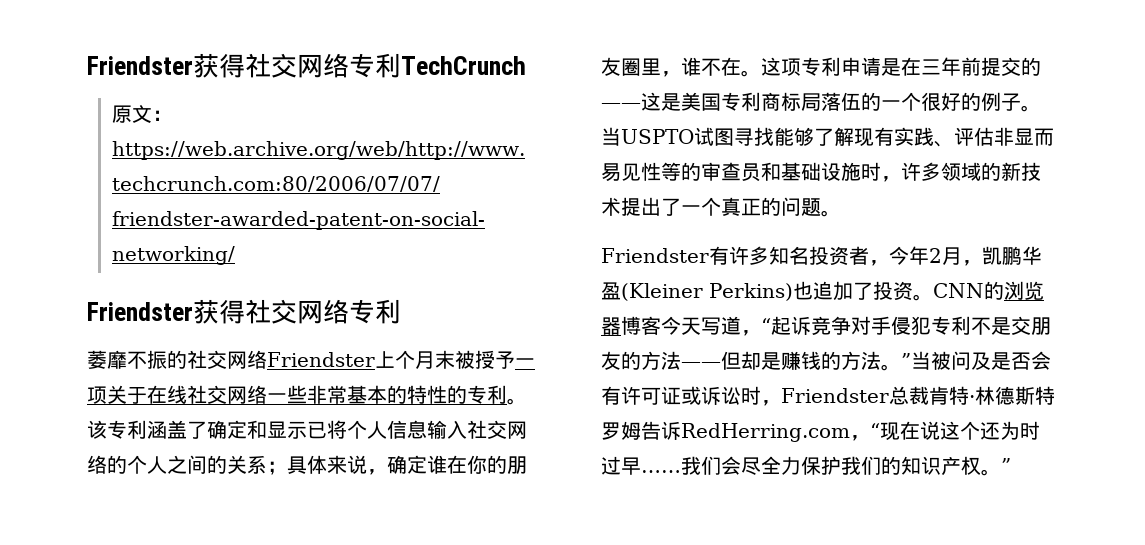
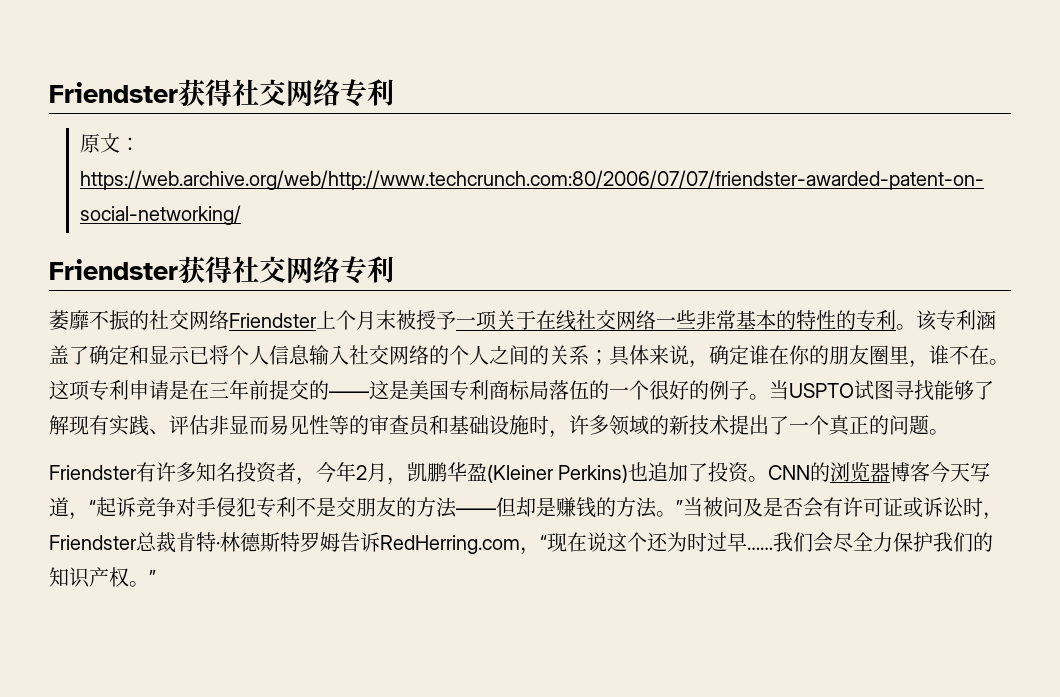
[87,53,526,78] Friendster获得社交网络专利TechCrunch -> [49,79,394,107] Friendster获得社交网络专利

